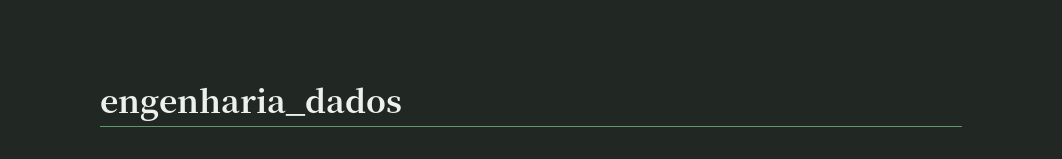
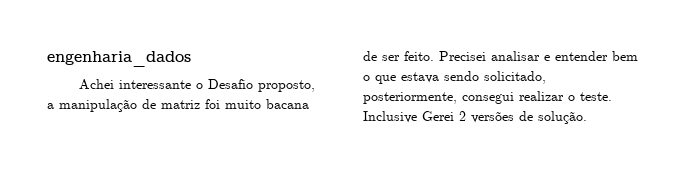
(402, 104) none -> [79,79,316,92] [47,99,309,112] [363,51,638,61] [363,71,546,84] [363,91,612,104] [363,111,587,124] // Achei interessante o Desafio proposto, a manipulação de matriz foi muito bacana de ser feito. Precisei analisar e entender bem o que estava sendo solicitado, posteriormente, consegui realizar o teste. Inclusive Gerei 2 versões de solução.

